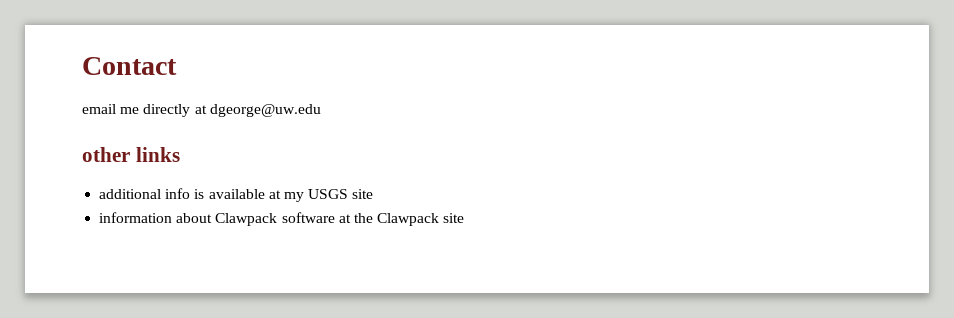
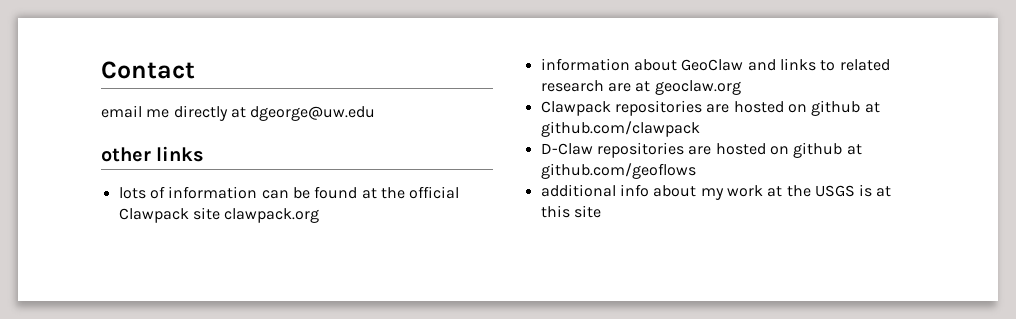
[99,188,374,202] additional info is available at my USGS site -> [118,186,460,199] [118,207,320,223] lots of information can be found at the official Clawpack site clawpack.org
[215,212,440,226] Clawpack software at the Clawpack -> [681,58,890,71] [540,80,741,95] [540,100,880,116] [540,121,700,137] [540,142,862,158] [540,163,696,179] [540,184,892,200] [540,205,570,218] GeoClaw and links to related research are at geoclaw.org // Clawpack repositories are hosted on github at github.com/clawpack // D-Claw repositories are hosted on github at github.com/geoflows // additional info about my work at the USGS is at this

